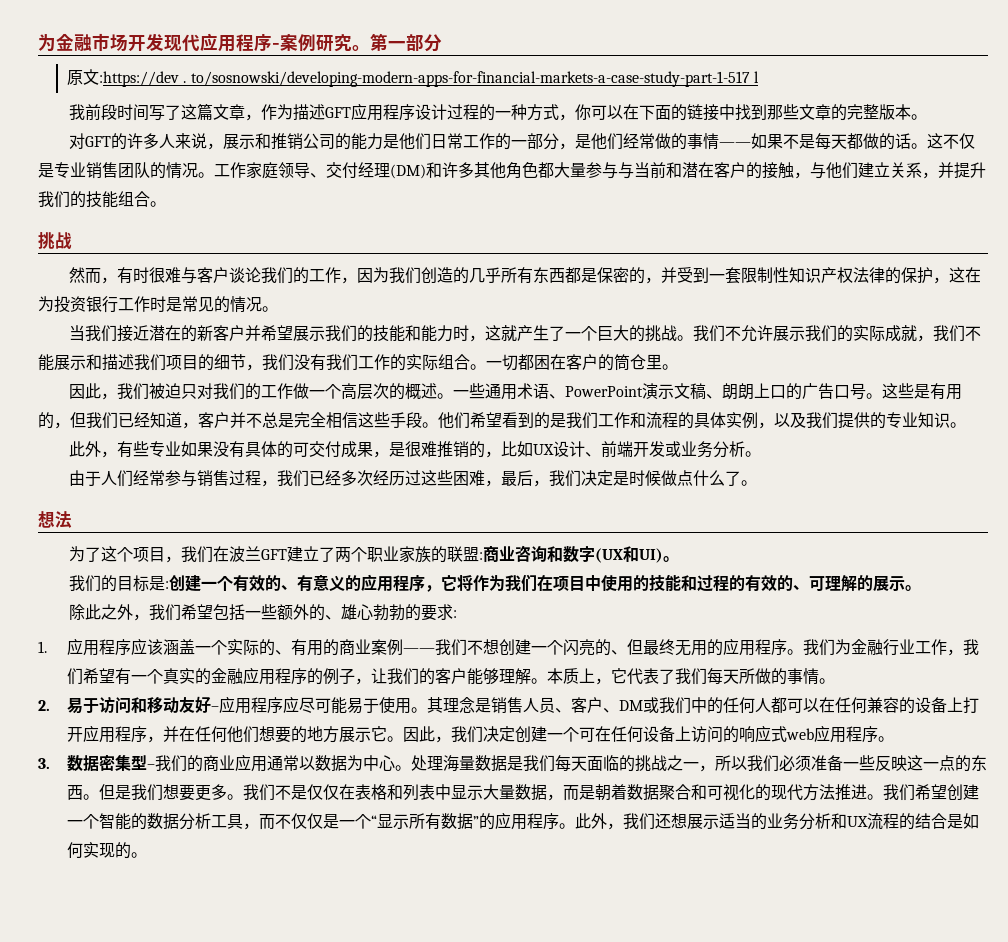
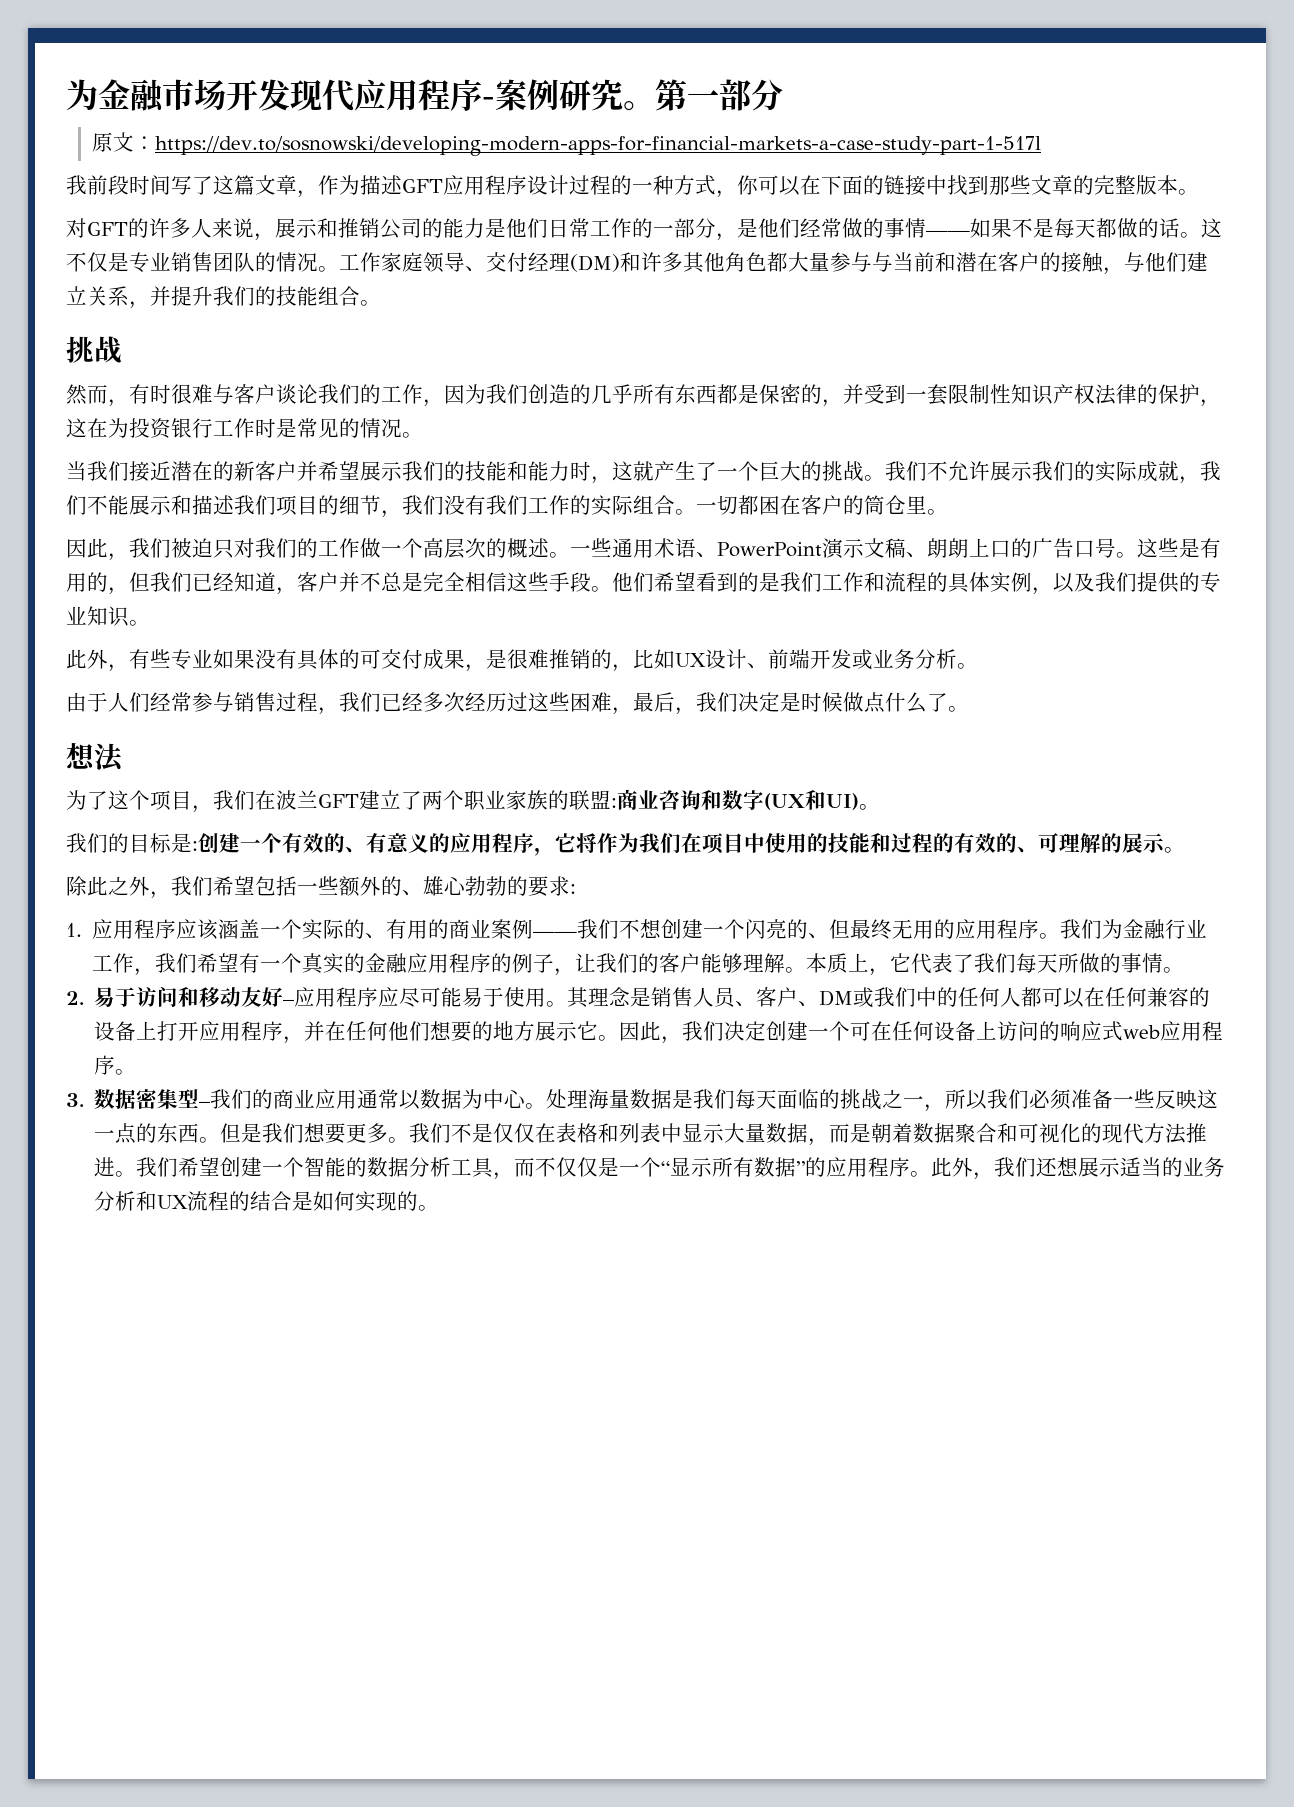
[99,71,759,87] :https://dev . to/sosnowski/developing-modern-apps-for-financial-markets-a-case-study-part-1-517 l -> [134,136,1042,156] ：https://dev.to/sosnowski/developing-modern-apps-for-financial-markets-a-case-study-part-1-517l

